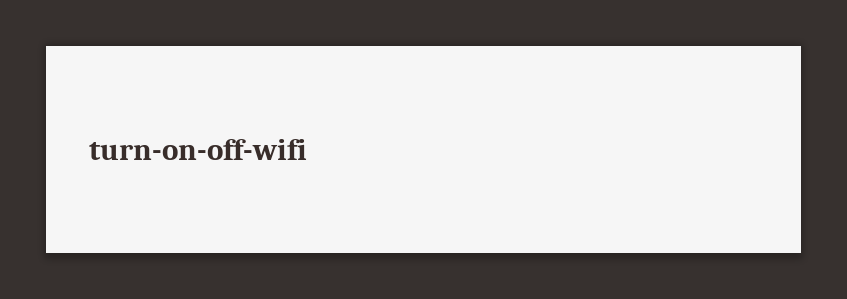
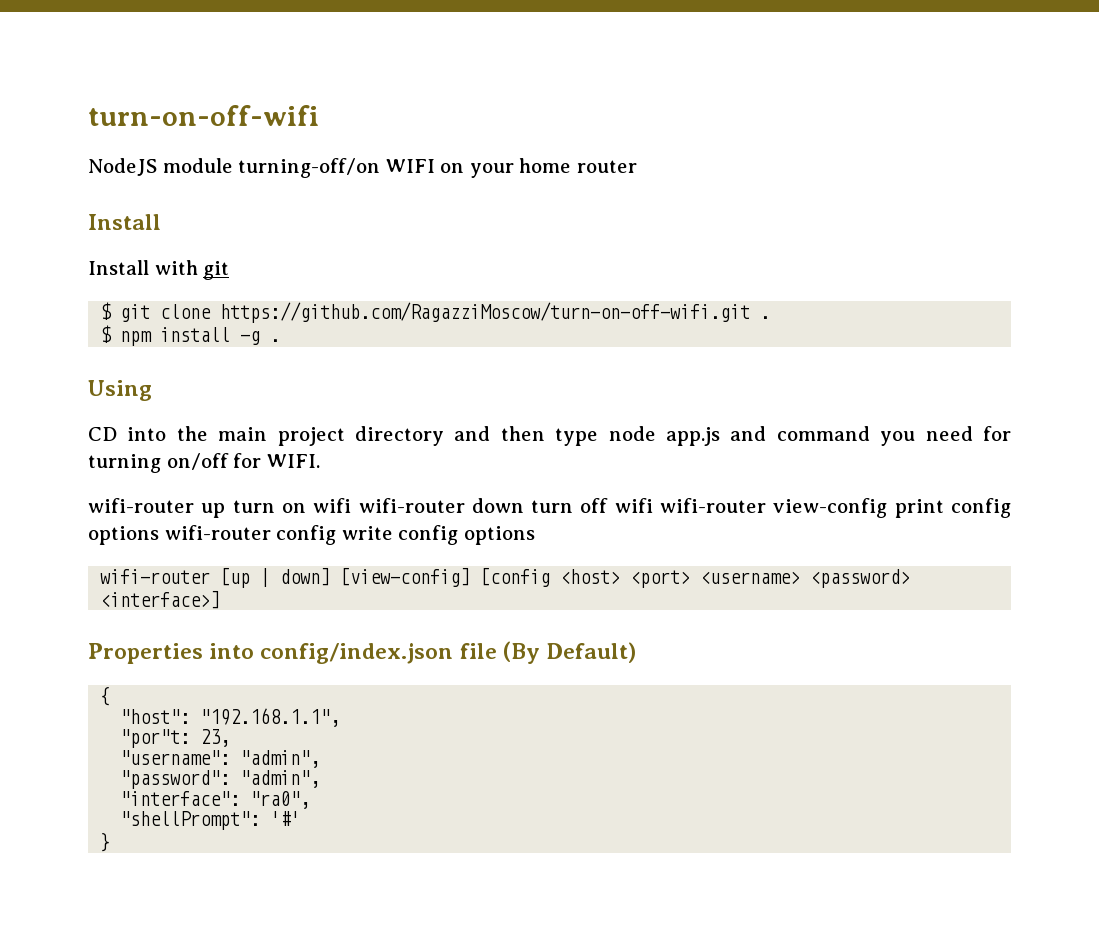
(307, 149) none -> [88,158,637,178] [88,214,161,230] [88,260,230,280] [100,302,771,323] [100,325,281,346] [88,380,152,401] [88,426,1011,446] [88,453,320,473] [88,498,1011,518] [88,525,535,545] [100,567,911,588] [100,590,221,609] [88,641,637,664] [100,686,111,706] [120,708,341,727] [120,729,231,748] [120,750,321,768] [120,770,321,789] [120,791,311,809] [120,811,301,830] [100,832,111,852] // NodeJS module turning-off/on WIFI on your home router // Install // Install with git // $ git clone https://github.com/RagazziMoscow/turn-on-off-wifi.git . // $ npm install -g . // Using // CD into the main project directory and then type node app.js and command you need for turning on/off for WIFI. // wifi-router up turn on wifi wifi-router down turn off wifi wifi-router view-config print config options wifi-router config write config options // wifi-router [up | down] [view-config] [config <host> <port> <username> <password> <interface>] // Properties into config/index.json file (By Default) // { // "host": "192.168.1.1", // "por"t: 23, // "username": "admin", // "password": "admin", // "interface": "ra0", // "shellPrompt": '#' // }

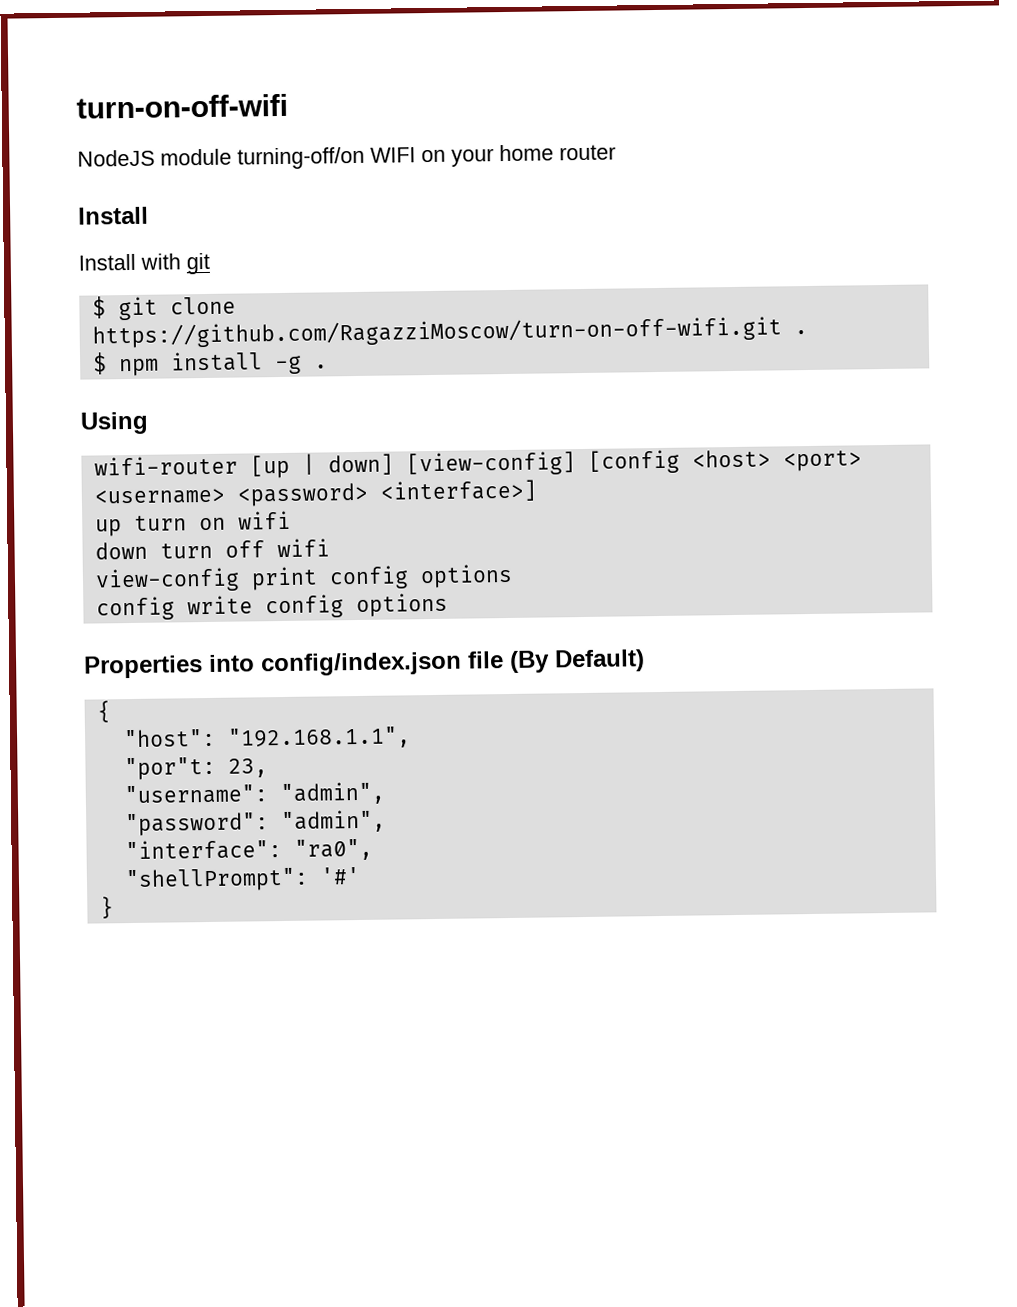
[88,426,1011,446] [88,453,320,473] [88,498,1011,518] [88,525,535,545] // CD into the main project directory and then type node app.js and command you need for turning on/off for WIFI. // wifi-router up turn on wifi wifi-router down turn off wifi wifi-router view-config print config options wifi-router config write config options -> (149, 423) none
(221, 599) none -> [94,510,291,537] [94,538,330,560] [94,563,513,593] [95,592,448,621] // up turn on wifi // down turn off wifi // view-config print config options // config write config options

